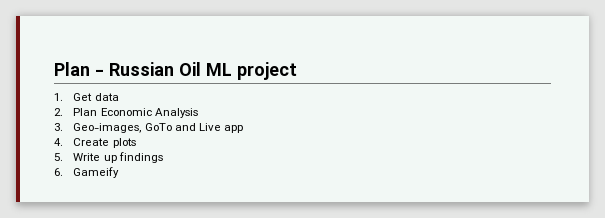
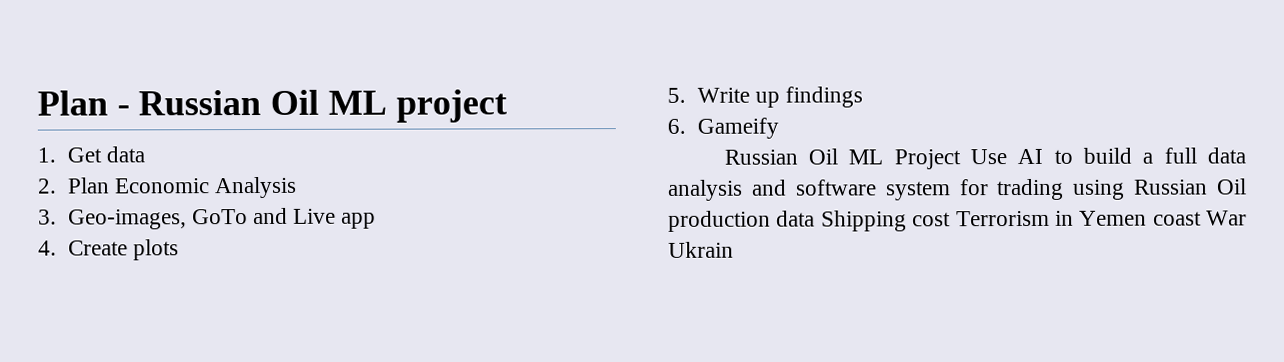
(120, 172) none -> [723,147,1247,170] [667,178,1247,201] [668,210,1247,232] [668,241,734,258] // Russian Oil ML Project Use AI to build a full data analysis and software system for trading using Russian Oil production data Shipping cost Terrorism in Yemen coast War Ukrain

